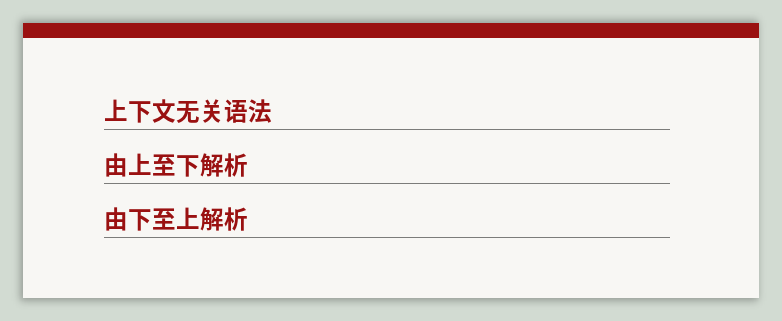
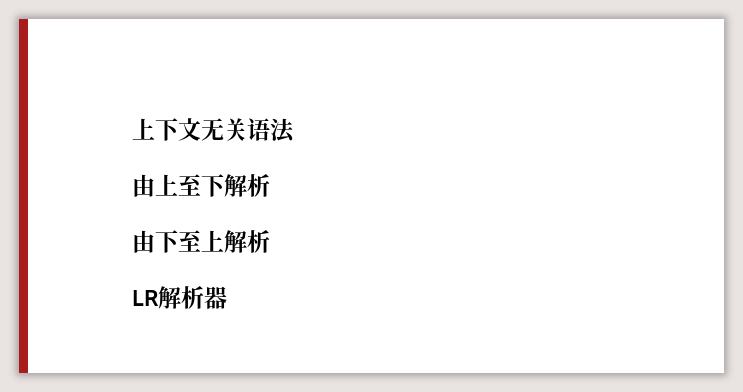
(248, 219) none -> [132,286,227,309] // LR解析器

